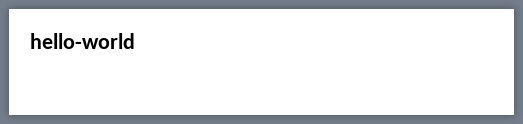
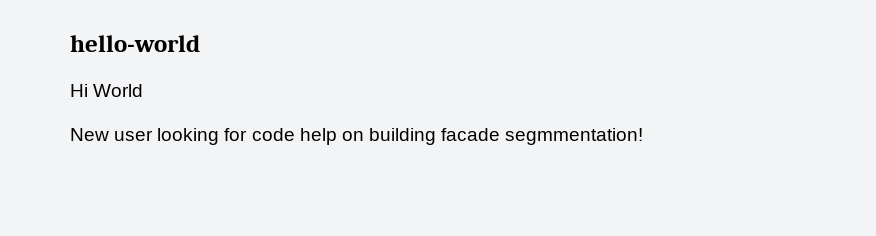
(135, 41) none -> [70,84,144,97] [70,128,644,145] // Hi World // New user looking for code help on building facade segmmentation!

